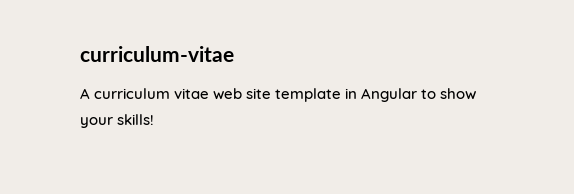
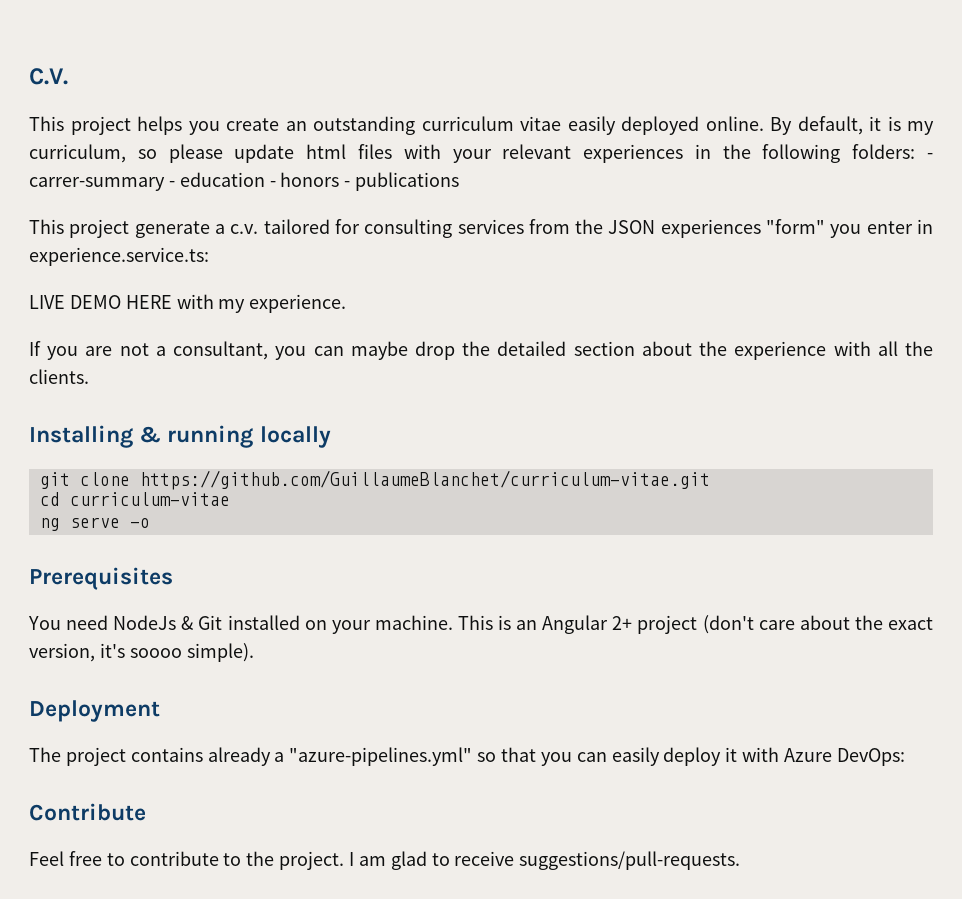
[80,46,234,62] [80,88,477,102] [80,114,155,128] curriculum-vitae // A curriculum vitae web site template in Angular to show your skills! -> [29,68,68,85] [29,116,934,135] [29,144,934,163] [29,172,460,191] [29,219,933,238] [29,247,209,266] [29,294,347,313] [29,341,933,360] [29,369,89,384] [29,425,331,448] [39,470,710,490] [39,492,230,506] [39,517,150,531] [29,567,173,590] [28,615,933,634] [29,643,254,662] [29,700,160,722] [29,747,905,766] [29,803,146,821] [29,851,741,870] C.V. // This project helps you create an outstanding curriculum vitae easily deployed online. By default, it is my curriculum, so please update html files with your relevant experiences in the following folders: - carrer-summary - education - honors - publications // This project generate a c.v. tailored for consulting services from the JSON experiences "form" you enter in experience.service.ts: // LIVE DEMO HERE with my experience. // If you are not a consultant, you can maybe drop the detailed section about the experience with all the clients. // Installing & running locally // git clone https://github.com/GuillaumeBlanchet/curriculum-vitae.git // cd curriculum-vitae // ng serve -o // Prerequisites // You need NodeJs & Git installed on your machine. This is an Angular 2+ project (don't care about the exact version, it's soooo simple). // Deployment // The project contains already a "azure-pipelines.yml" so that you can easily deploy it with Azure DevOps: // Contribute // Feel free to contribute to the project. I am glad to receive suggestions/pull-requests.

